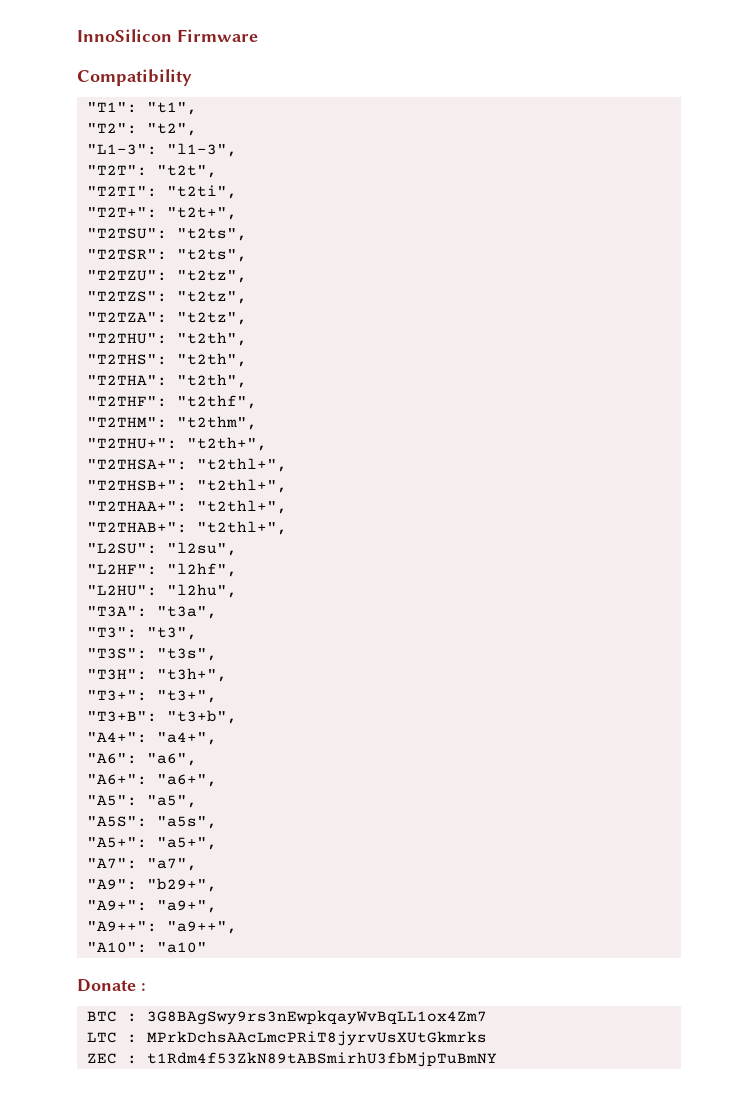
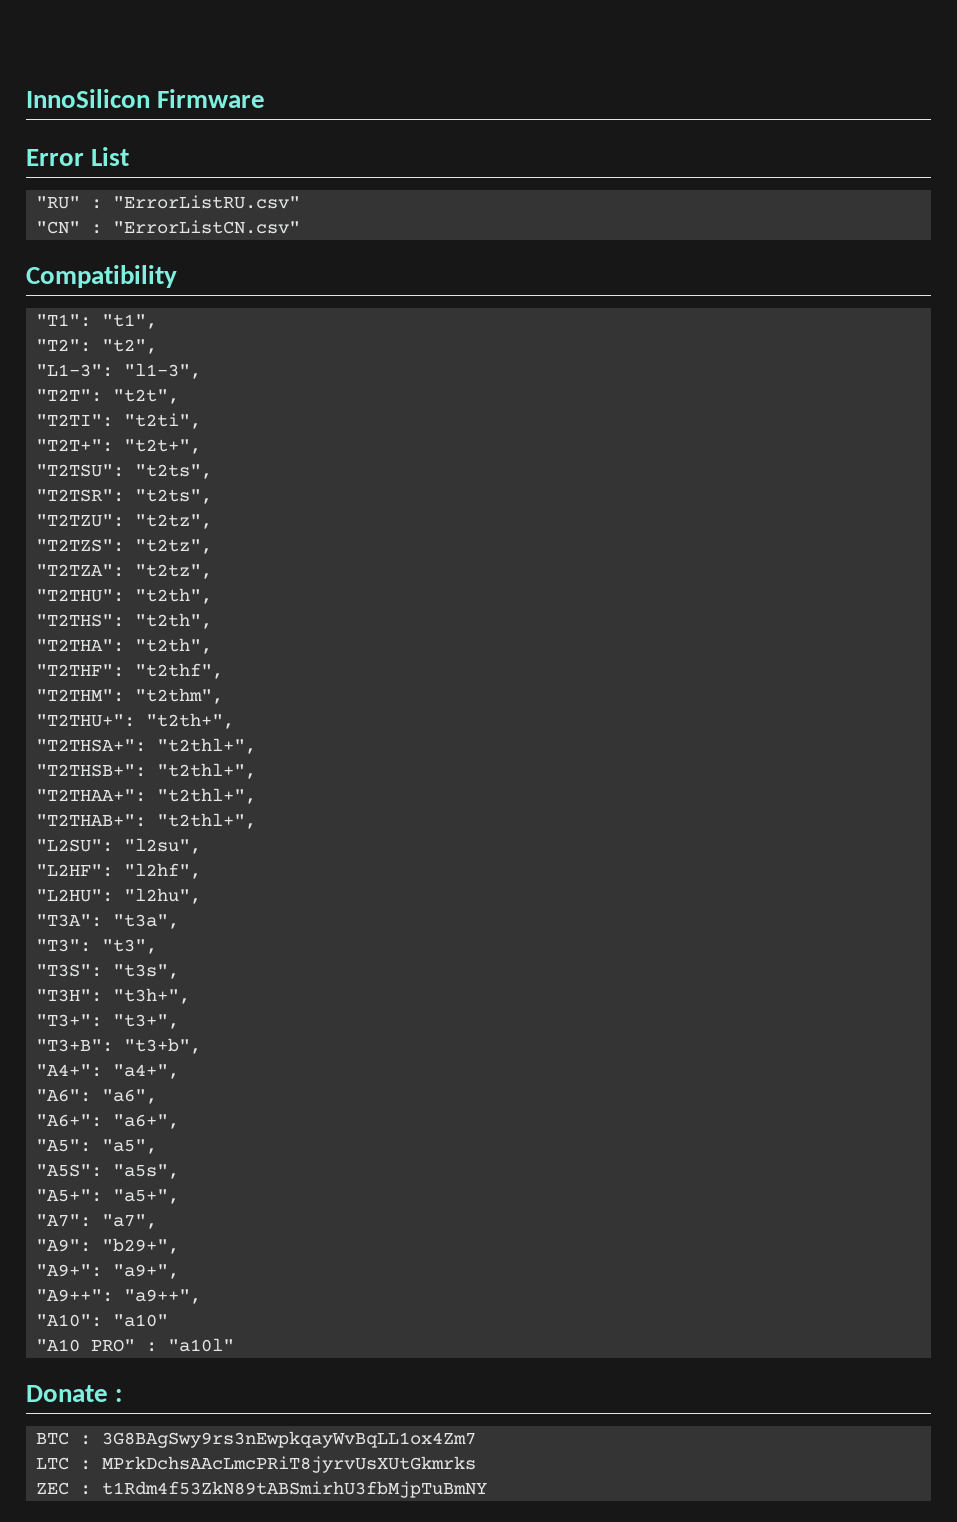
(258, 35) none -> [26,147,130,166] [36,195,301,209] [36,220,301,234] // Error List // "RU" : "ErrorListRU.csv" // "CN" : "ErrorListCN.csv"
(207, 947) none -> [36,1338,235,1352] // "A10 PRO" : "a10l"

